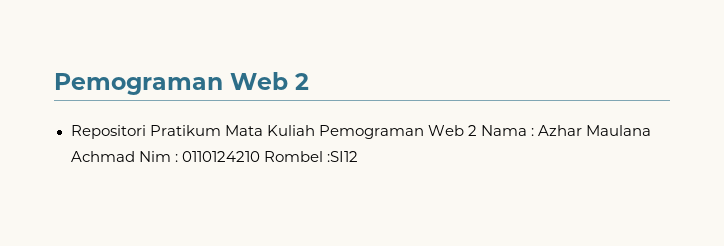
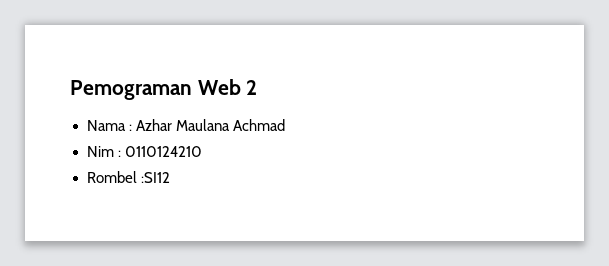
[70,125,477,139] Repositori Pratikum Mata Kuliah Pemograman Web 2 -> (258, 87) none
(135, 156) none -> (285, 125) //
(260, 156) none -> (202, 151) //

